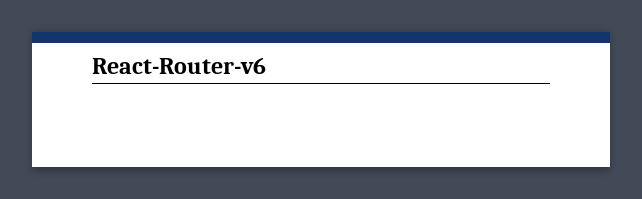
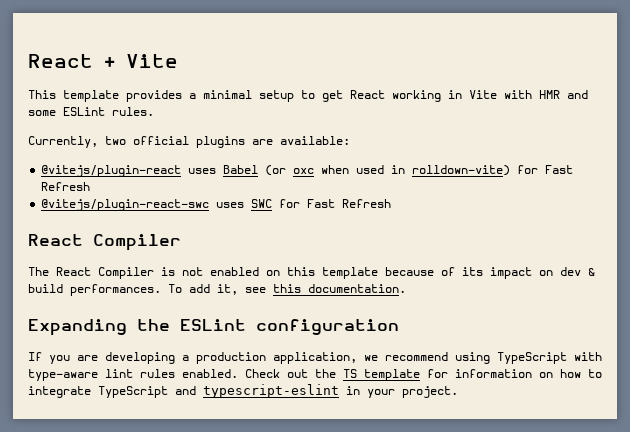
[92,57,266,74] React-Router-v6 -> [28,54,178,68] [28,90,588,102] [28,107,154,116] [28,136,350,148] [41,165,574,177] [41,182,91,191] [41,199,392,211] [28,234,181,251] [28,267,595,279] [28,284,406,296] [28,319,399,336] [28,352,602,364] [28,369,602,381] [28,384,458,398] React + Vite // This template provides a minimal setup to get React working in Vite with HMR and some ESLint rules. // Currently, two official plugins are available: // @vitejs/plugin-react uses Babel (or oxc when used in rolldown-vite) for Fast Refresh // @vitejs/plugin-react-swc uses SWC for Fast Refresh // React Compiler // The React Compiler is not enabled on this template because of its impact on dev & build performances. To add it, see this documentation. // Expanding the ESLint configuration // If you are developing a production application, we recommend using TypeScript with type-aware lint rules enabled. Check out the TS template for information on how to integrate TypeScript and typescript-eslint in your project.

